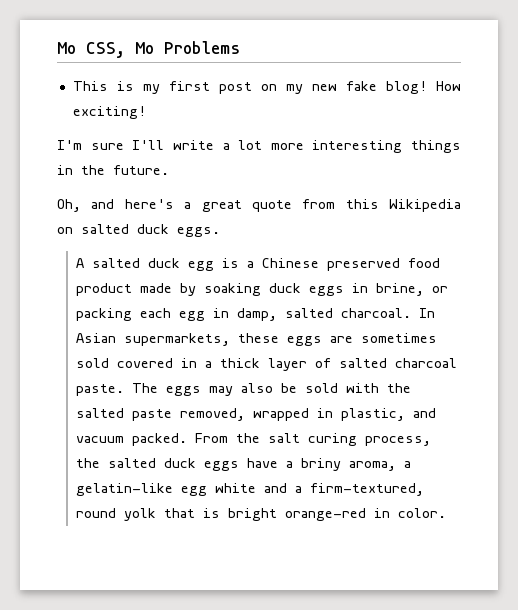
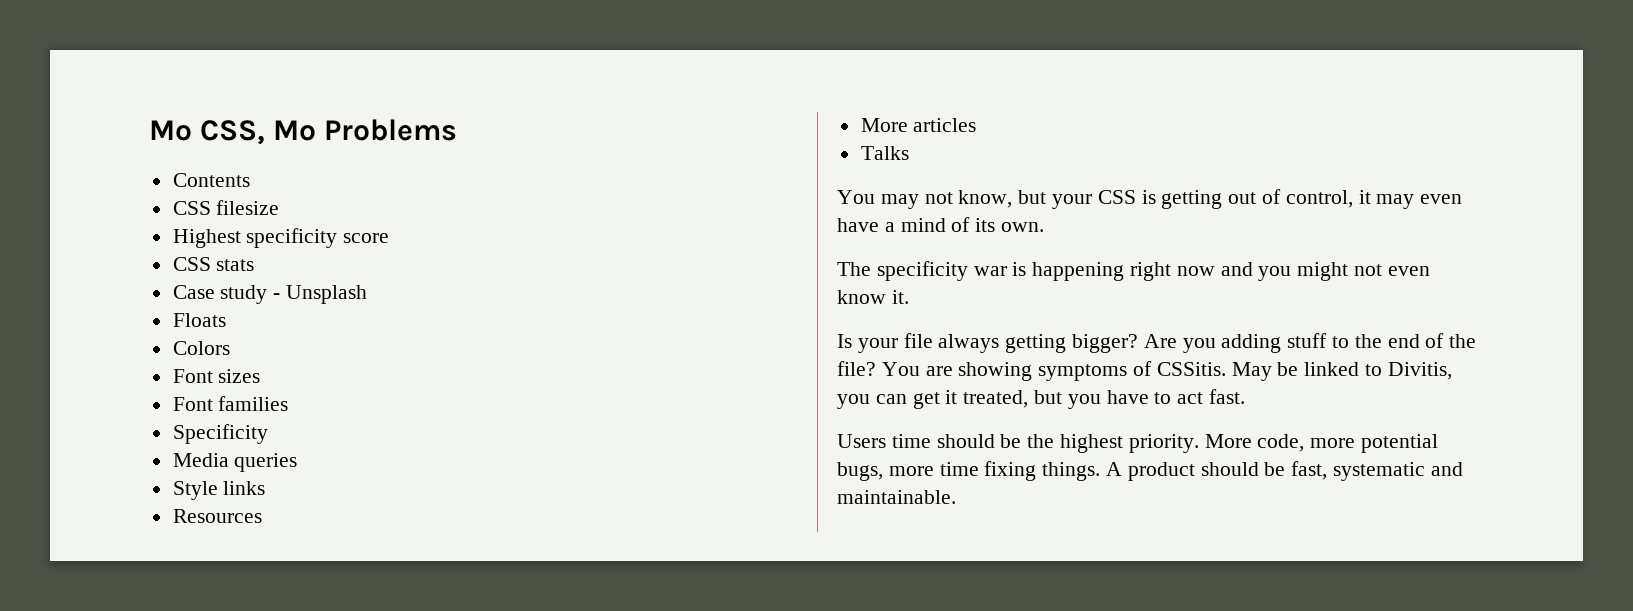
[72,81,461,94] [72,106,146,119] [57,140,461,153] [57,165,169,175] [57,199,461,212] [57,224,220,237] [75,258,440,271] [75,283,448,296] [75,308,435,321] [75,333,437,346] [75,358,457,371] [75,383,411,396] [75,408,436,421] [75,433,431,446] [75,458,411,471] [75,483,424,496] [75,508,446,521] This is my first post on my new fake blog! How exciting! // I'm sure I'll write a lot more interesting things in the future. // Oh, and here's a great quote from this Wikipedia on salted duck eggs. // A salted duck egg is a Chinese preserved food product made by soaking duck eggs in brine, or packing each egg in damp, salted charcoal. In Asian supermarkets, these eggs are sometimes sold covered in a thick layer of salted charcoal paste. The eggs may also be sold with the salted paste removed, wrapped in plastic, and vacuum packed. From the salt curing process, the salted duck eggs have a briny aroma, a gelatin-like egg white and a firm-textured, round yolk that is bright orange-red in color. -> [172,173,250,187] [172,200,280,215] [172,228,390,248] [172,257,255,271] [172,285,368,304] [172,313,226,327] [172,341,230,355] [172,369,261,383] [172,396,289,411] [172,424,268,444] [172,453,298,472] [172,481,266,500] [172,509,262,523] [860,118,977,132] [860,146,909,160] [837,189,1463,209] [837,217,1045,232] [837,261,1430,281] [837,290,909,304] [837,333,1477,353] [837,361,1452,381] [837,389,1246,409] [837,434,1439,453] [837,461,1463,481] [837,490,956,504] Contents // CSS filesize // Highest specificity score // CSS stats // Case study - Unsplash // Floats // Colors // Font sizes // Font families // Specificity // Media queries // Style links // Resources // More articles // Talks // You may not know, but your CSS is getting out of control, it may even have a mind of its own. // The specificity war is happening right now and you might not even know it. // Is your file always getting bigger? Are you adding stuff to the end of the file? You are showing symptoms of CSSitis. May be linked to Divitis, you can get it treated, but you have to act fast. // Users time should be the highest priority. More code, more potential bugs, more time fixing things. A product should be fast, systematic and maintainable.

